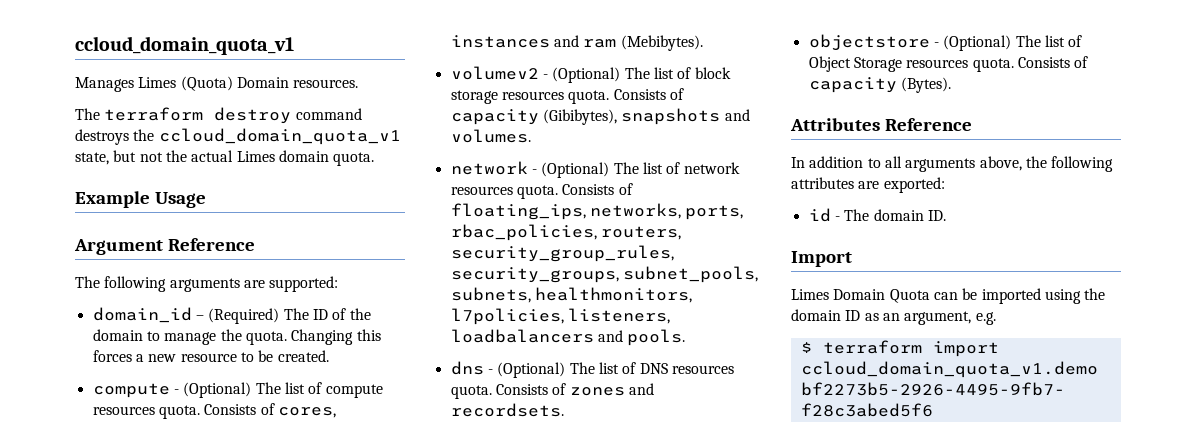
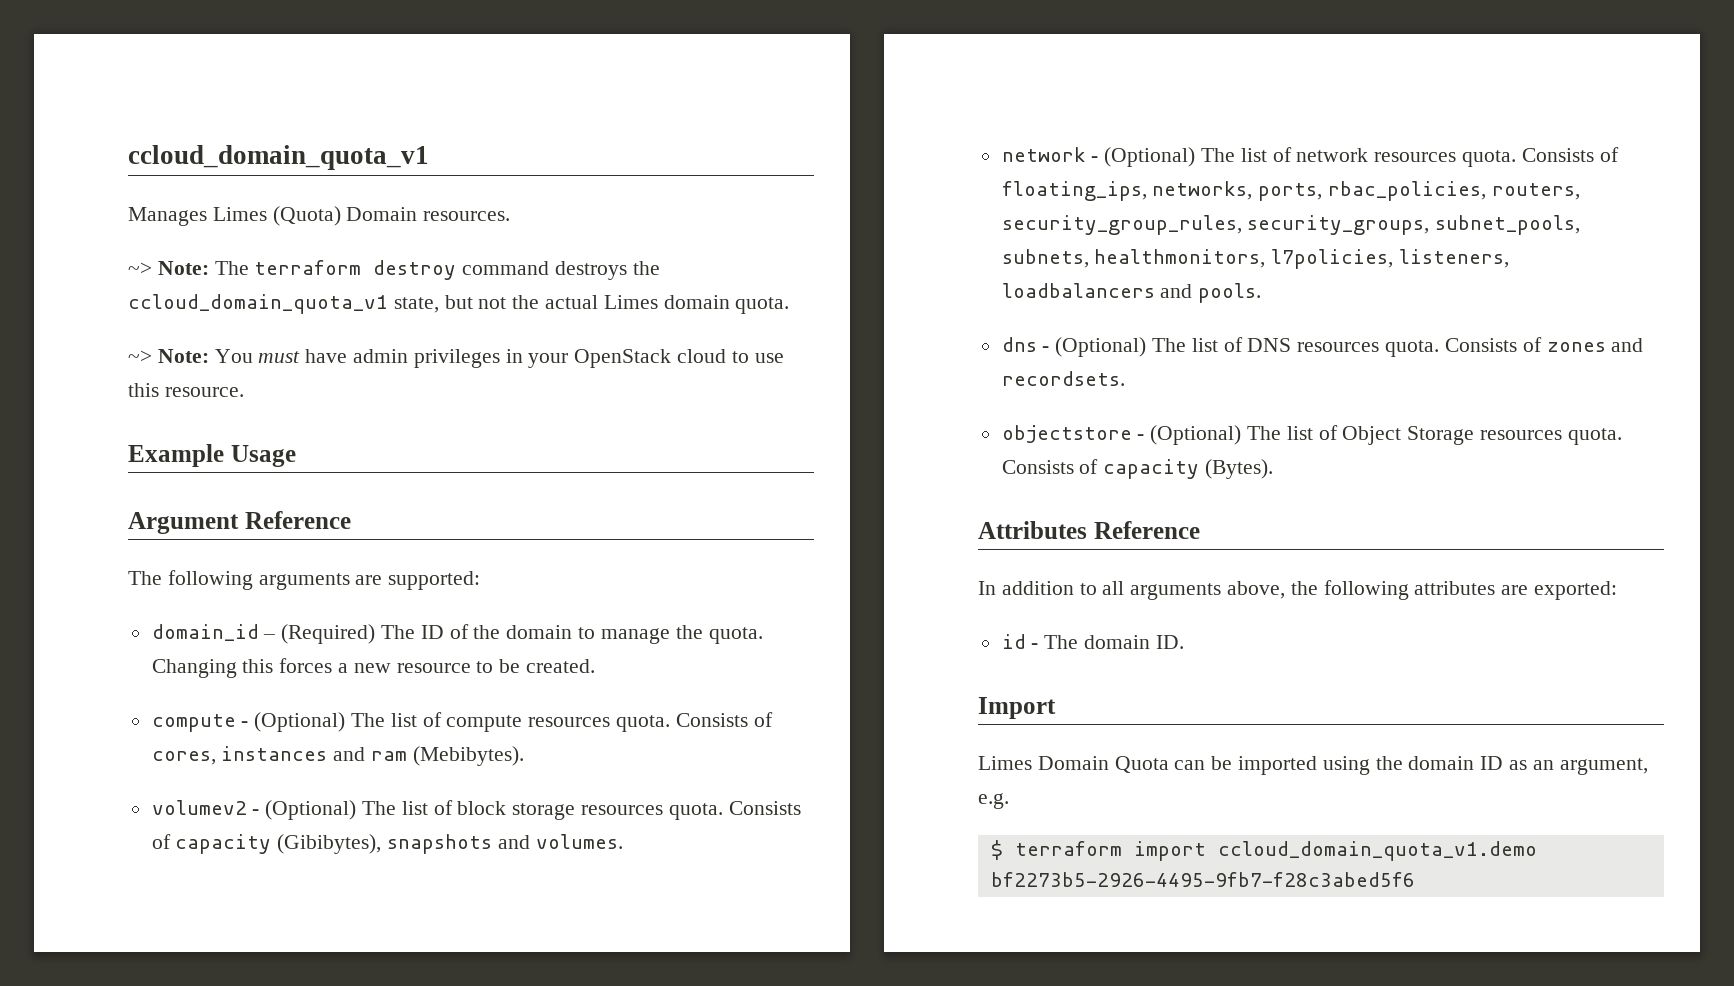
(359, 83) none -> [128,261,209,275] ~> Note:
(375, 159) none -> [128,349,784,368] [128,383,244,397] // ~> Note: You must have admin privileges in your OpenStack cloud to use this resource.

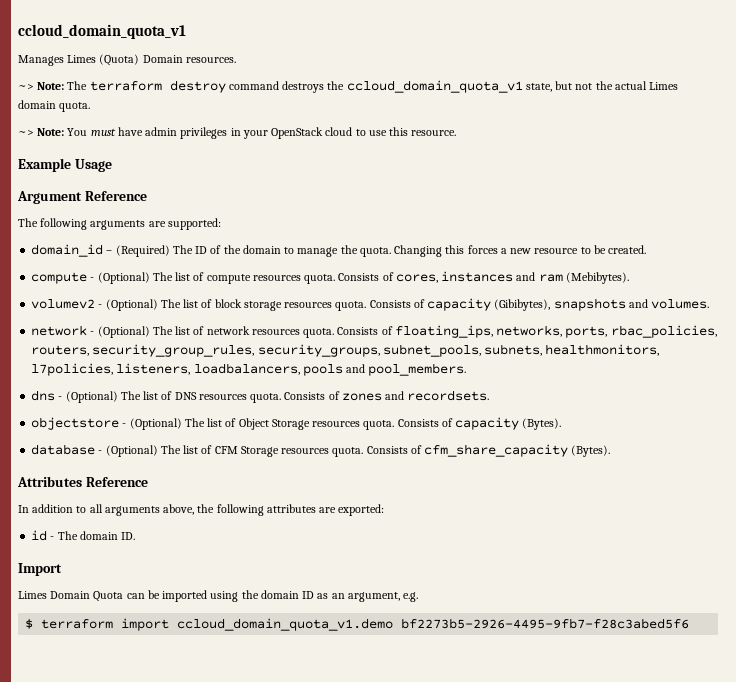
[1001,283,1262,303] loadbalancers and pools. -> [193,363,467,376] loadbalancers, pools and pool_members.
(1274, 469) none -> [31,444,611,457] // database - (Optional) The list of CFM Storage resources quota. Consists of cfm_share_capacity (Bytes).

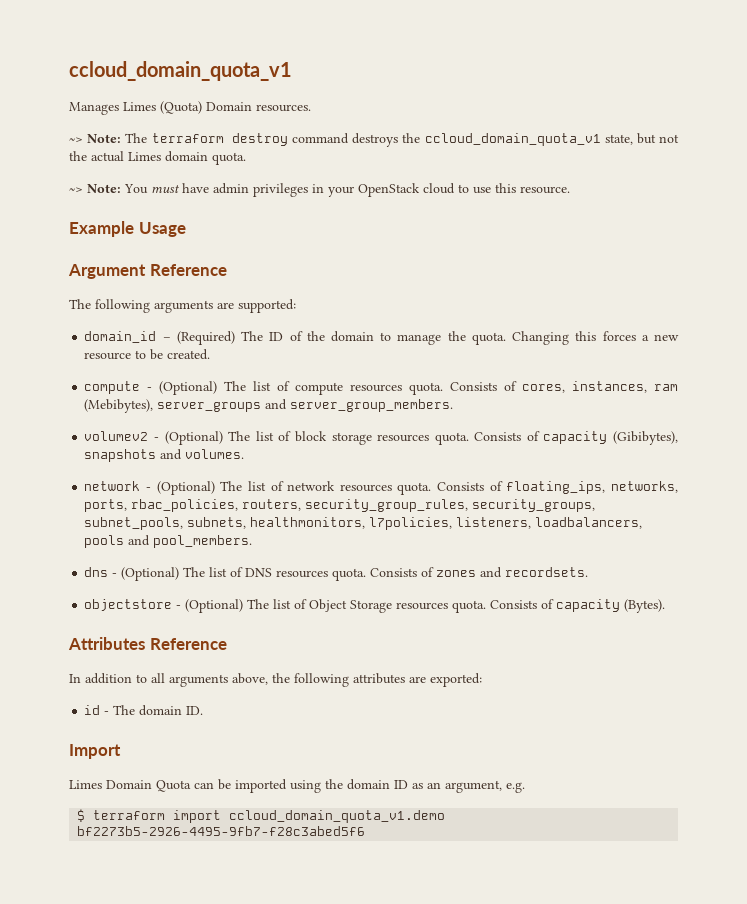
[441,271,629,284] instances and ram (Mebibytes). -> [572,381,678,393] [84,399,454,413] instances, ram (Mebibytes), server_groups and server_group_members.
[31,444,611,457] // database - (Optional) The list of CFM Storage resources quota. Consists of cfm_share_capacity (Bytes). -> (666, 606) none

